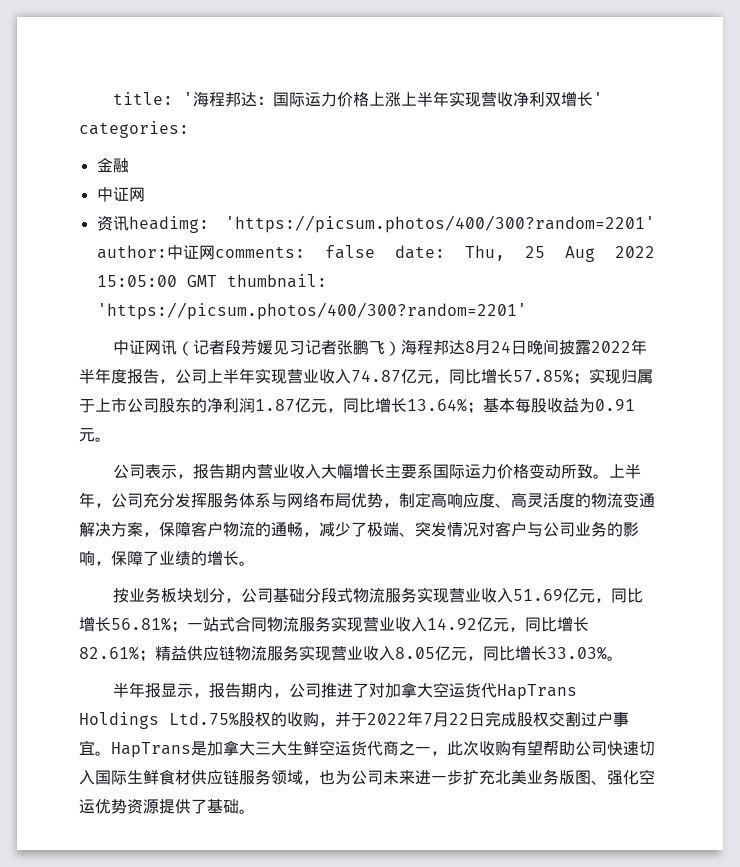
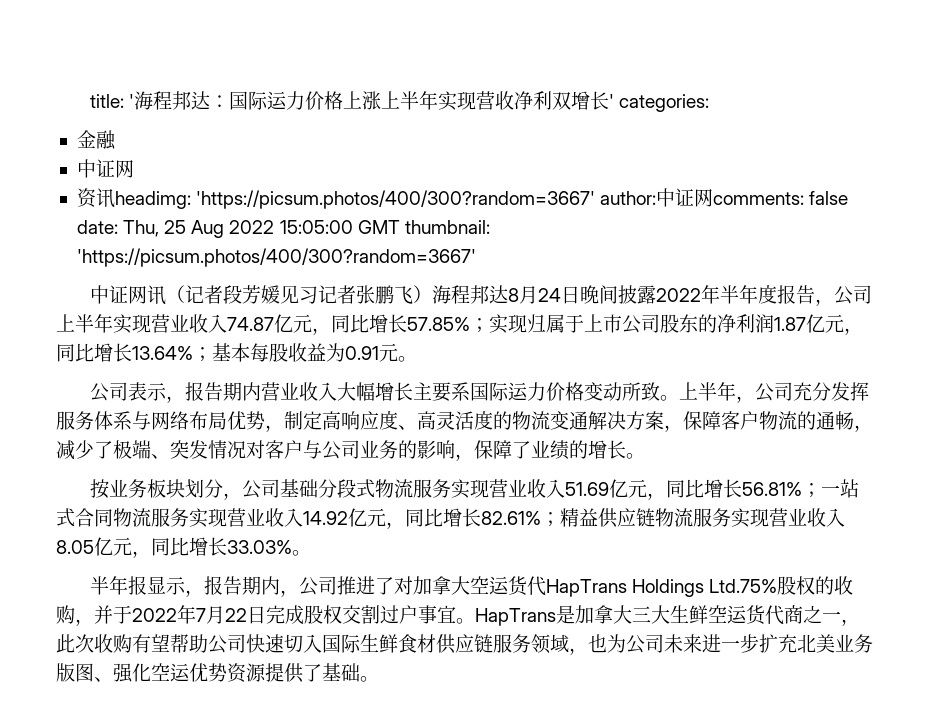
[224,215,655,233] 'https://picsum.photos/400/300?random=2201' -> [196,190,596,209] 'https://picsum.photos/400/300?random=3667'
[96,302,527,320] 'https://picsum.photos/400/300?random=2201' -> [76,248,476,267] 'https://picsum.photos/400/300?random=3667'

